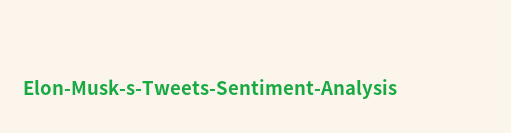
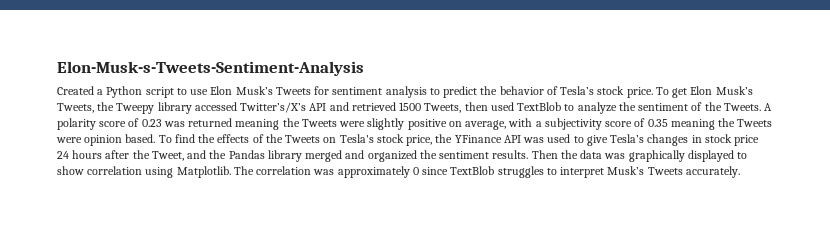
(397, 89) none -> [57,86,753,98] [57,102,773,114] [57,118,773,130] [56,134,760,146] [57,150,748,162] [57,166,740,178] // Created a Python script to use Elon Musk’s Tweets for sentiment analysis to predict the behavior of Tesla’s stock price. To get Elon Musk’s Tweets, the Tweepy library accessed Twitter’s/X’s API and retrieved 1500 Tweets, then used TextBlob to analyze the sentiment of the Tweets. A polarity score of 0.23 was returned meaning the Tweets were slightly positive on average, with a subjectivity score of 0.35 meaning the Tweets were opinion based. To find the effects of the Tweets on Tesla's stock price, the YFinance API was used to give Tesla’s changes in stock price 24 hours after the Tweet, and the Pandas library merged and organized the sentiment results. Then the data was graphically displayed to show correlation using Matplotlib. The correlation was approximately 0 since TextBlob struggles to interpret Musk’s Tweets accurately.

